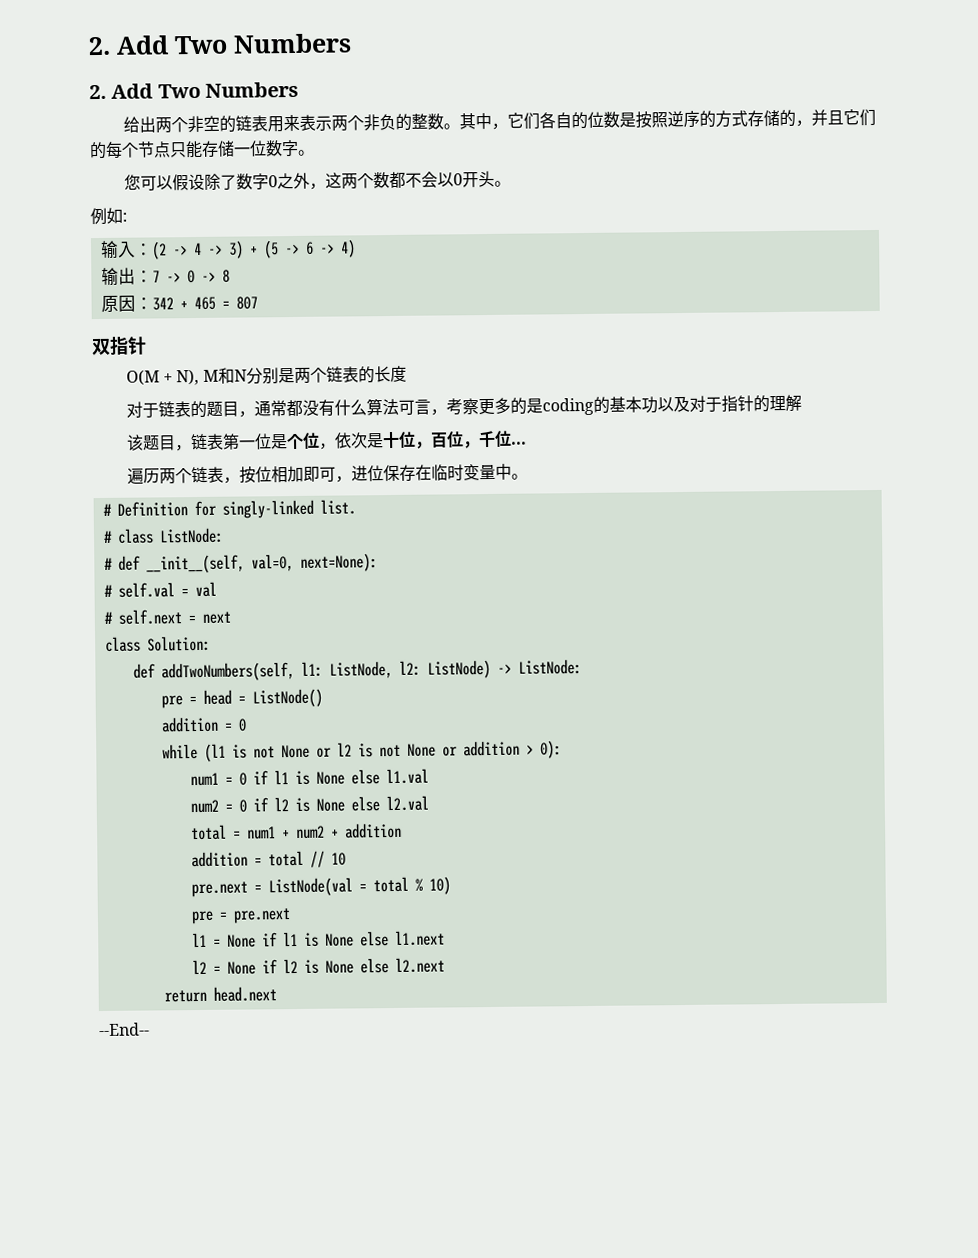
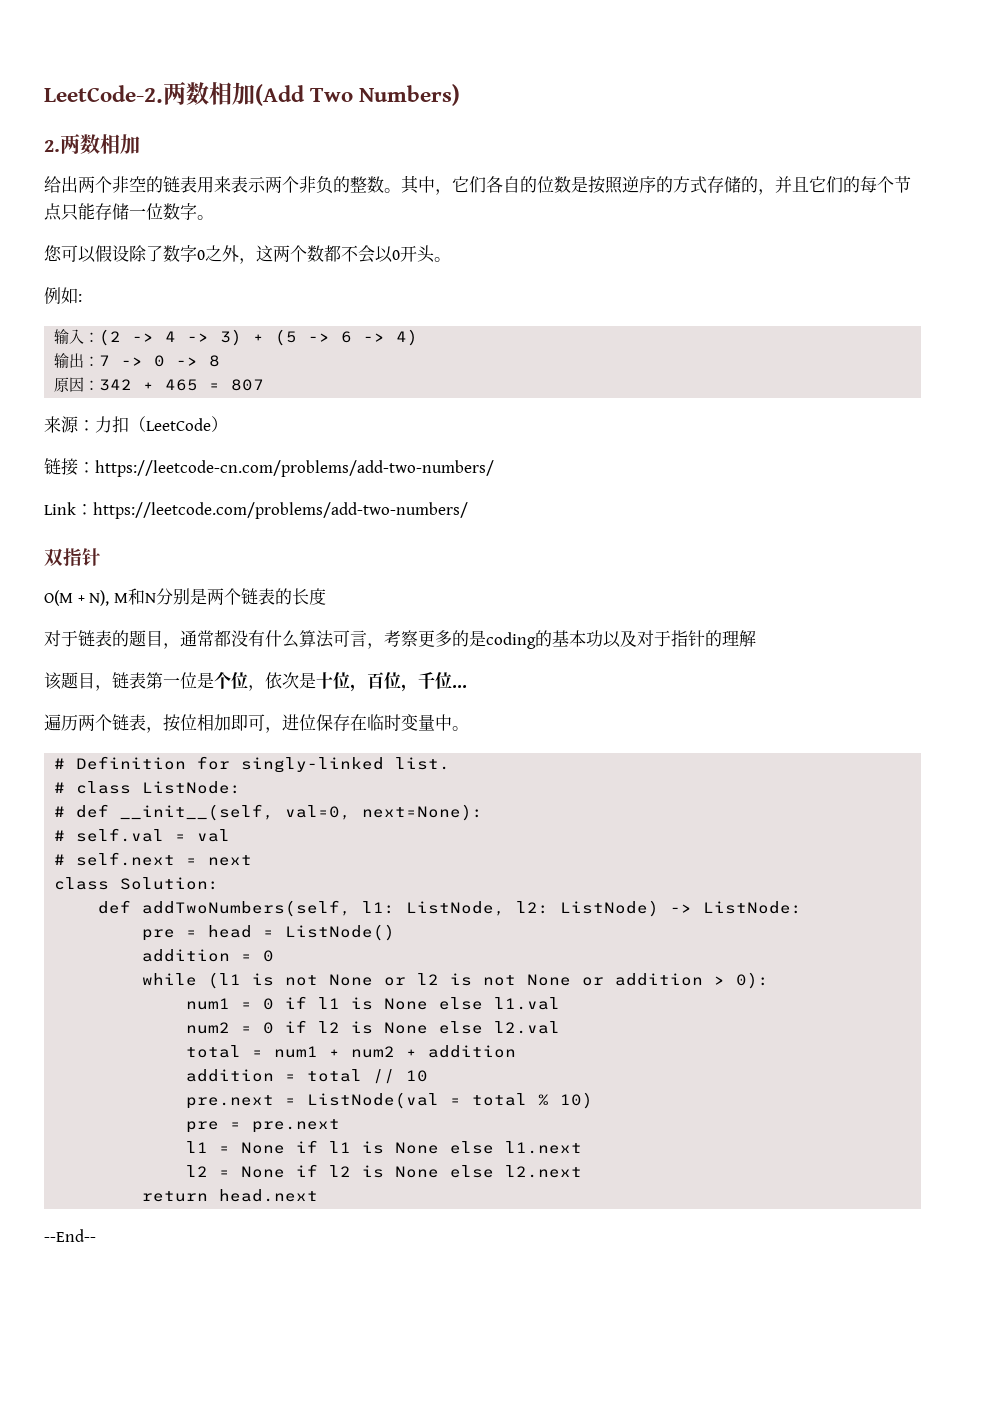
[88,33,352,56] [89,81,300,100] 2. Add Two Numbers // 2. Add Two Numbers -> [44,82,461,106] [44,134,140,154] LeetCode-2.两数相加(Add Two Numbers) // 2.两数相加
(258, 303) none -> [44,416,228,433] [44,458,494,477] [44,502,468,519] // 来源：力扣（LeetCode） // 链接：https://leetcode-cn.com/problems/add-two-numbers/ // Link：https://leetcode.com/problems/add-two-numbers/

